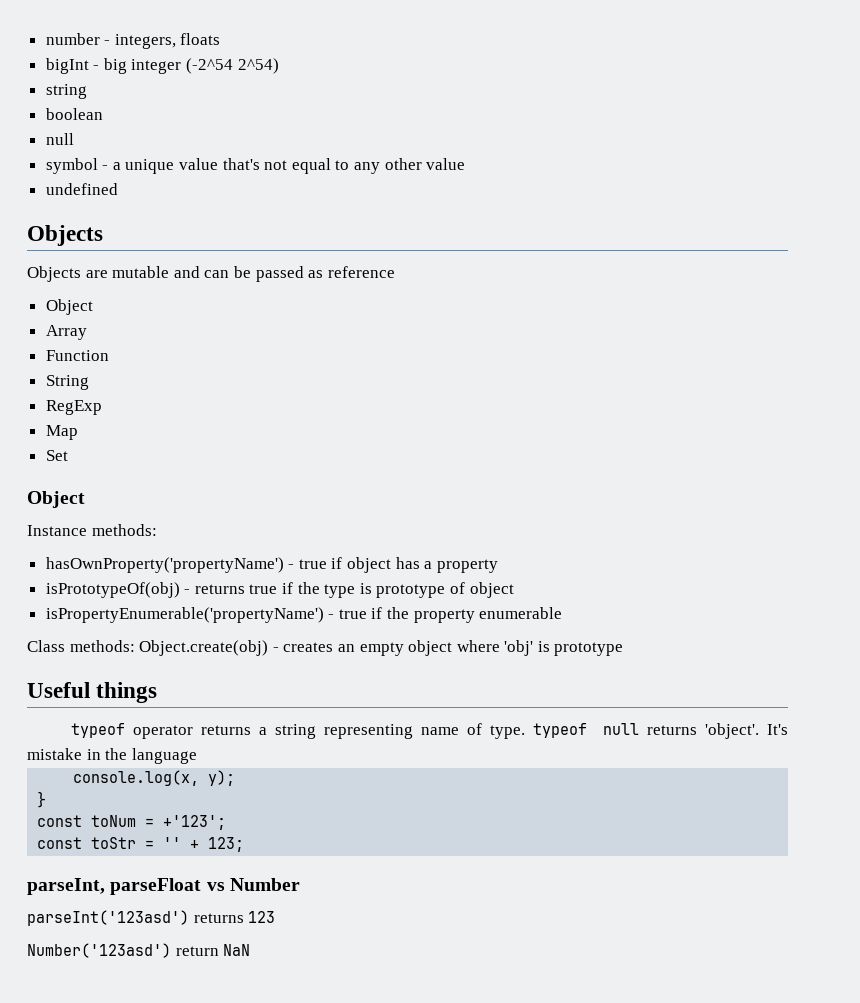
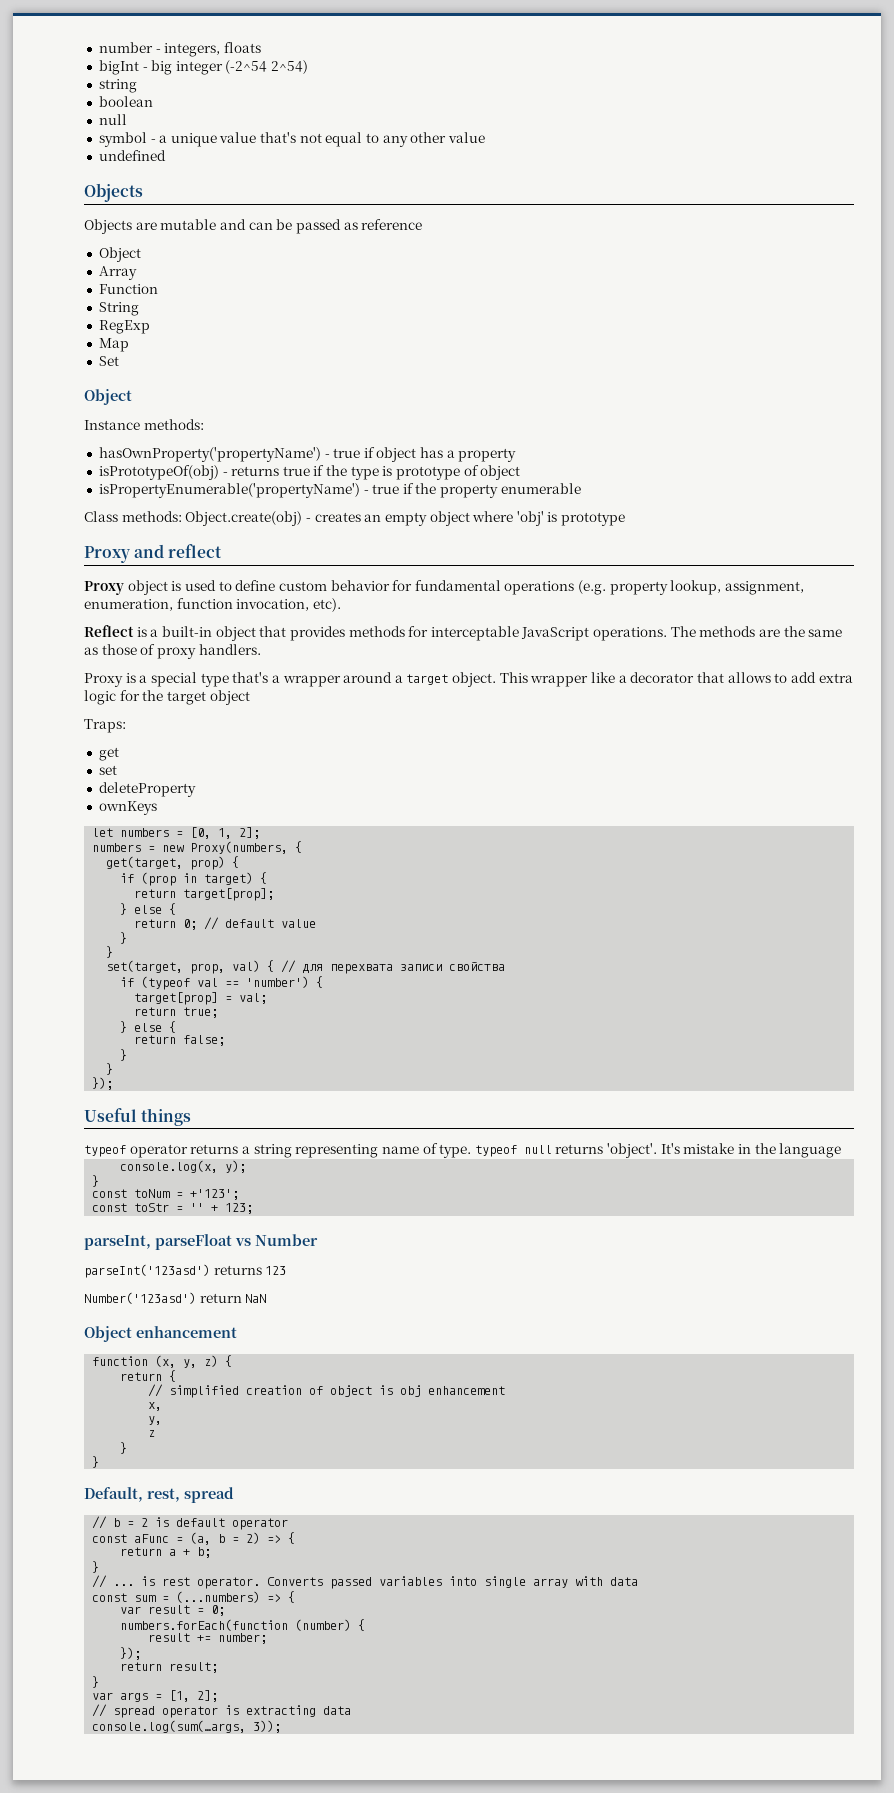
(624, 649) none -> [84,544,223,563] [84,580,805,595] [84,598,341,612] [84,625,843,641] [84,644,261,659] [84,672,853,687] [84,690,250,705] [84,719,126,733] [98,747,119,761] [98,765,117,775] [98,782,196,797] [98,801,157,815] [92,827,261,839] [92,841,303,854] [106,856,240,870] [120,872,268,886] [134,888,275,901] [120,903,177,915] [134,917,317,930] [120,932,128,944] [106,946,114,958] [106,960,506,974] [120,976,324,990] [134,992,268,1005] [134,1007,219,1018] [120,1021,177,1033] [134,1035,226,1046] [120,1049,128,1061] [106,1063,114,1075] [92,1077,114,1090] // Proxy and reflect // Proxy object is used to define custom behavior for fundamental operations (e.g. property lookup, assignment, enumeration, function invocation, etc). // Reflect is a built-in object that provides methods for interceptable JavaScript operations. The methods are the same as those of proxy handlers. // Proxy is a special type that's a wrapper around a target object. This wrapper like a decorator that allows to add extra logic for the target object // Traps: // get // set // deleteProperty // ownKeys // let numbers = [0, 1, 2]; // numbers = new Proxy(numbers, { // get(target, prop) { // if (prop in target) { // return target[prop]; // } else { // return 0; // default value // } // } // set(target, prop, val) { // для перехвата записи свойства // if (typeof val == 'number') { // target[prop] = val; // return true; // } else { // return false; // } // } // });
(251, 950) none -> [84,1326,237,1342] [92,1355,233,1368] [120,1370,177,1382] [148,1384,506,1398] [148,1402,163,1411] [148,1416,163,1425] [148,1430,156,1437] [120,1442,128,1454] [92,1456,100,1468] [84,1487,234,1503] [92,1516,289,1530] [92,1532,296,1545] [120,1547,212,1558] [92,1561,100,1573] [92,1575,639,1589] [92,1591,296,1603] [120,1605,226,1616] [120,1619,366,1631] [148,1633,268,1644] [120,1647,142,1660] [120,1662,219,1673] [92,1676,100,1688] [92,1690,219,1702] [92,1704,352,1718] [92,1720,282,1733] // Object enhancement // function (x, y, z) { // return { // // simplified creation of object is obj enhancement // x, // y, // z // } // } // Default, rest, spread // // b = 2 is default operator // const aFunc = (a, b = 2) => { // return a + b; // } // // ... is rest operator. Converts passed variables into single array with data // const sum = (...numbers) => { // var result = 0; // numbers.forEach(function (number) { // result += number; // }); // return result; // } // var args = [1, 2]; // // spread operator is extracting data // console.log(sum(…args, 3));

